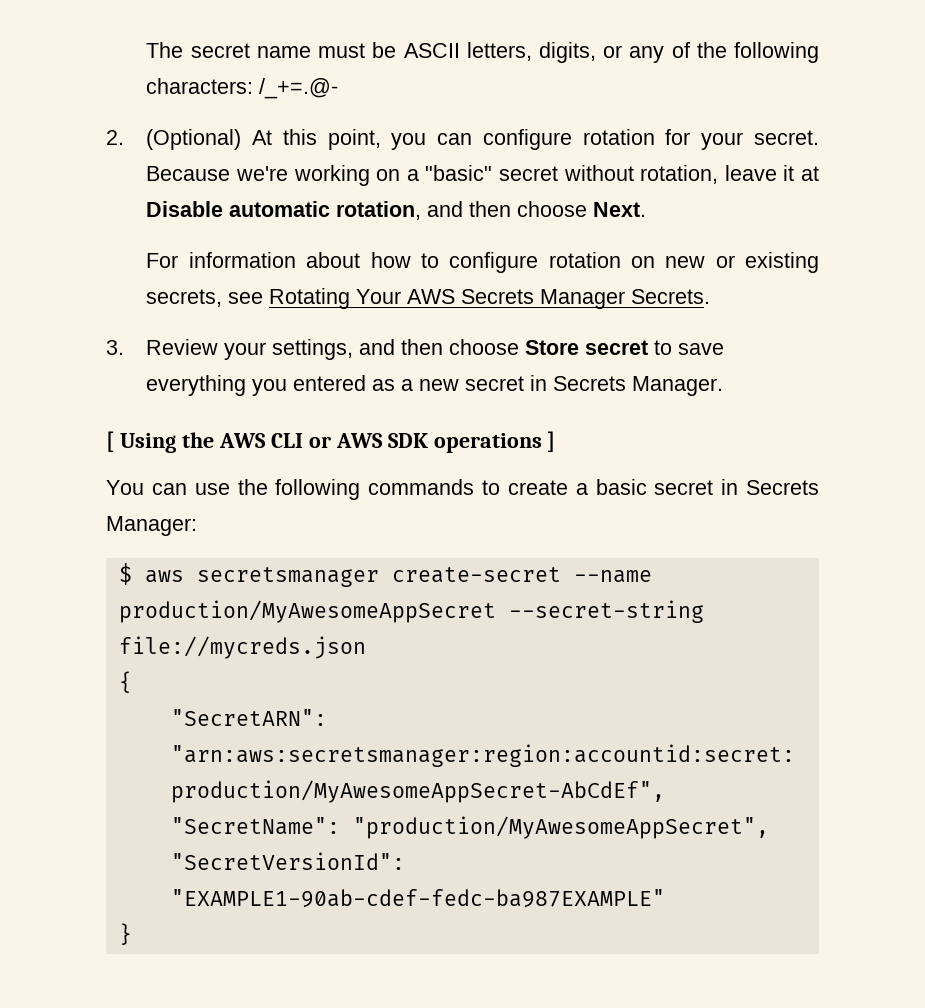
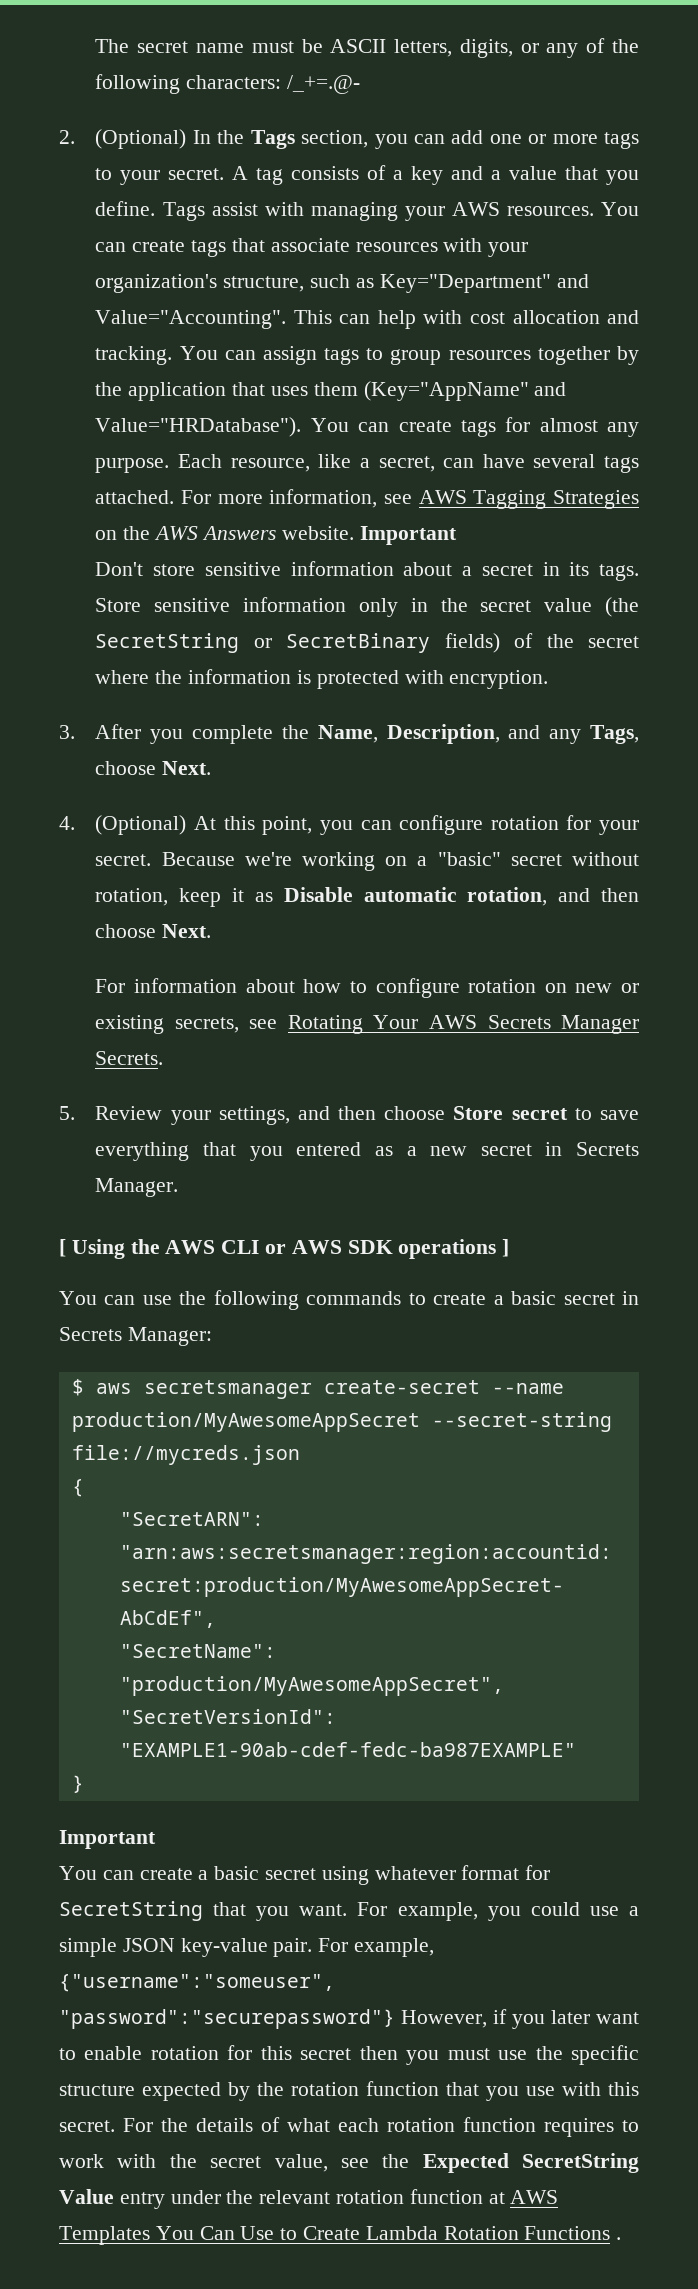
(242, 139) none -> [192,130,639,149] [95,165,640,185] [95,201,639,221] [95,238,529,257] [95,274,589,293] [95,310,640,329] [95,346,639,365] [95,381,567,401] [95,417,639,437] [95,454,639,473] [95,489,639,509] [95,526,457,545] [95,561,640,581] [95,597,639,617] [95,633,639,653] [95,669,549,689] [59,724,639,744] [95,761,212,775] [59,815,187,835] In the Tags section, you can add one or more tags to your secret. A tag consists of a key and a value that you define. Tags assist with managing your AWS resources. You can create tags that associate resources with your organization's structure, such as Key="Department" and Value="Accounting". This can help with cost allocation and tracking. You can assign tags to group resources together by the application that uses them (Key="AppName" and Value="HRDatabase"). You can create tags for almost any purpose. Each resource, like a secret, can have several tags attached. For more information, see AWS Tagging Strategies on the AWS Answers website. Important // Don't store sensitive information about a secret in its tags. Store sensitive information only in the secret value (the SecretString or SecretBinary fields) of the secret where the information is protected with encryption. // 3. After you complete the Name, Description, and any Tags, choose Next. // 4. (Optional)
[724,165,820,181] leave it at -> [179,888,273,907] keep it as
[106,340,124,355] 3. -> [59,1106,75,1120] 5.
(247, 385) none -> [203,1142,237,1156] that
(132, 934) none -> [59,1830,156,1849] [59,1865,551,1885] [59,1901,639,1921] [59,1938,435,1957] [59,1974,335,1992] [59,2009,639,2029] [59,2045,639,2065] [59,2081,639,2101] [59,2117,639,2137] [59,2153,639,2173] [59,2189,559,2209] [59,2226,622,2245] // Important // You can create a basic secret using whatever format for SecretString that you want. For example, you could use a simple JSON key-value pair. For example, {"username":"someuser", "password":"securepassword"} However, if you later want to enable rotation for this secret then you must use the specific structure expected by the rotation function that you use with this secret. For the details of what each rotation function requires to work with the secret value, see the Expected SecretString Value entry under the relevant rotation function at AWS Templates You Can Use to Create Lambda Rotation Functions .

